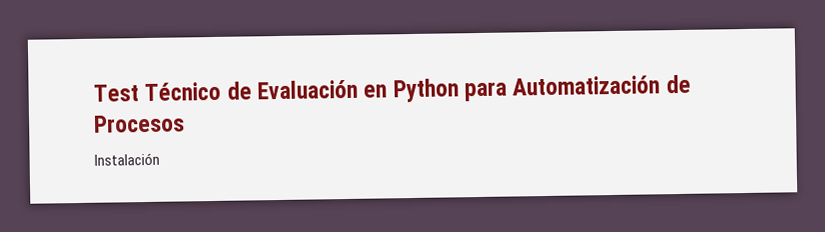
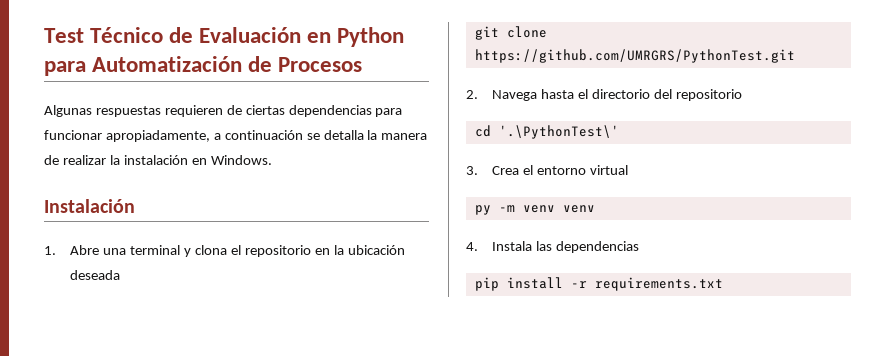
[94,152,160,166] Instalación -> [44,105,403,117] [44,130,428,142] [44,155,272,165] [44,199,135,213] [44,245,405,257] [70,270,121,280] [474,26,547,40] [474,49,795,63] [466,89,742,101] [474,125,619,139] [466,165,629,175] [474,205,595,215] [466,241,640,253] [474,277,723,291] Algunas respuestas requieren de ciertas dependencias para funcionar apropiadamente, a continuación se detalla la manera de realizar la instalación en Windows. // Instalación // 1. Abre una terminal y clona el repositorio en la ubicación deseada // git clone https://github.com/UMRGRS/PythonTest.git // 2. Navega hasta el directorio del repositorio // cd '.\PythonTest\' // 3. Crea el entorno virtual // py -m venv venv // 4. Instala las dependencias // pip install -r requirements.txt

